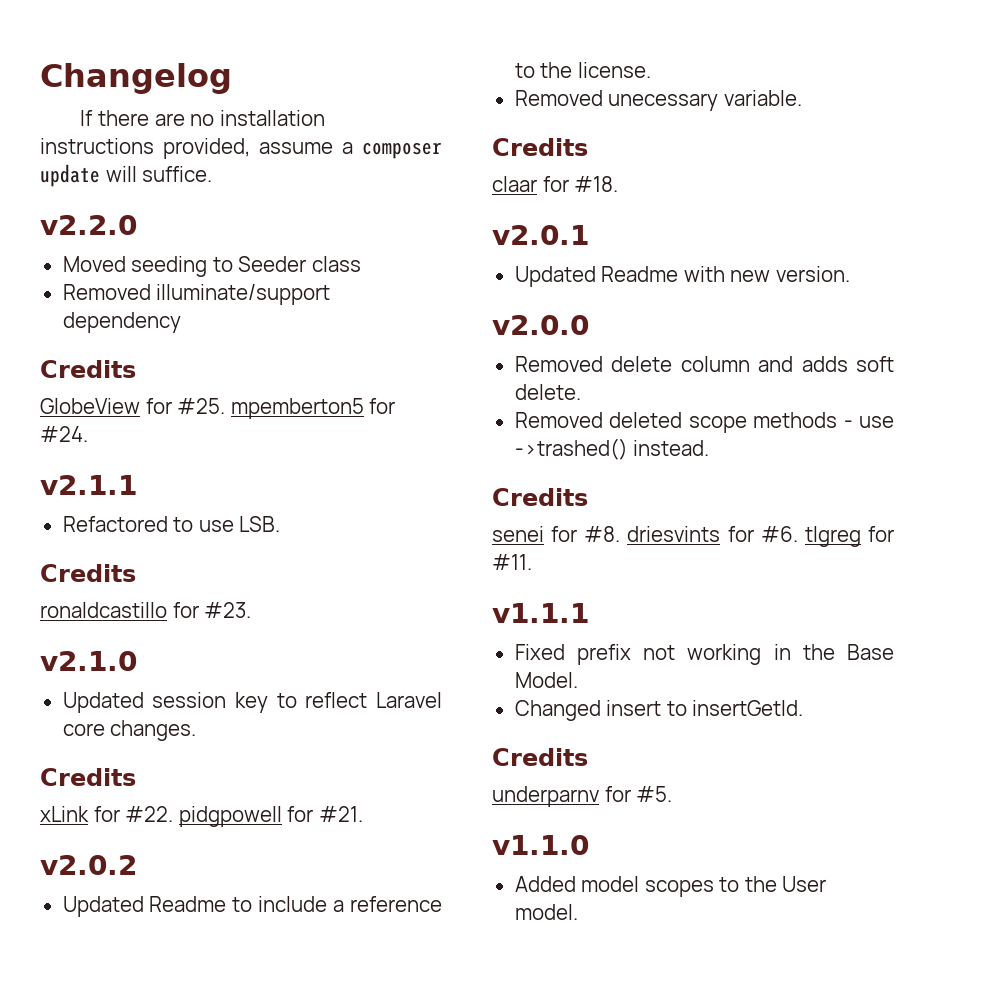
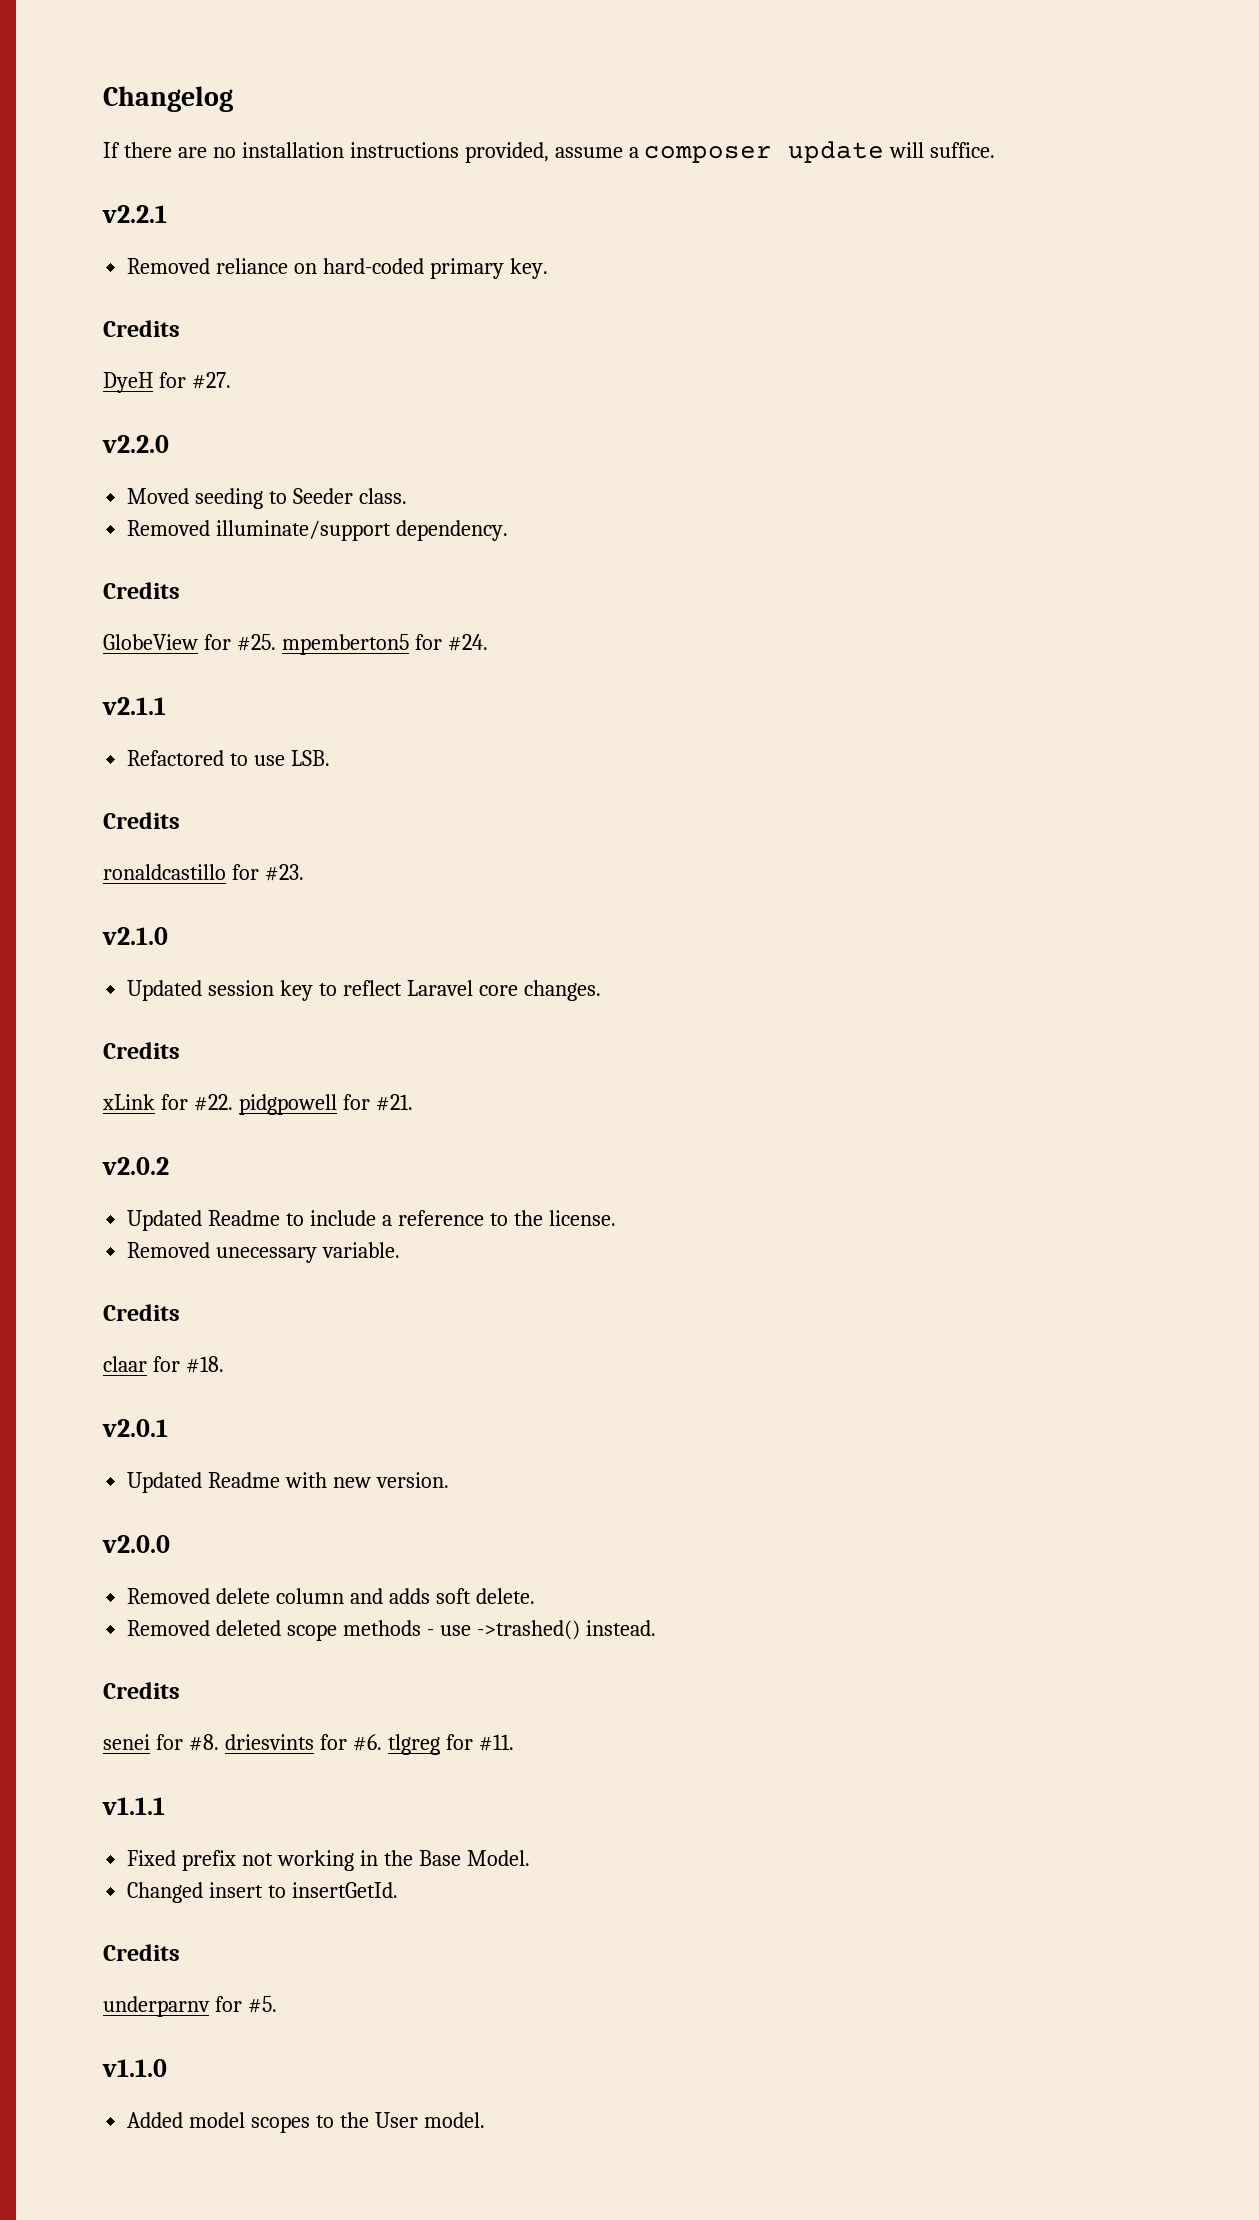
(213, 174) none -> [102,205,167,223] [127,258,548,279] [103,320,180,337] [103,372,231,393] // v2.2.1 // Removed reliance on hard-coded primary key. // Credits // DyeH for #27.
[311,256,361,272] class -> [358,488,407,504] class.
[62,312,181,333] dependency -> [396,520,509,541] dependency.

